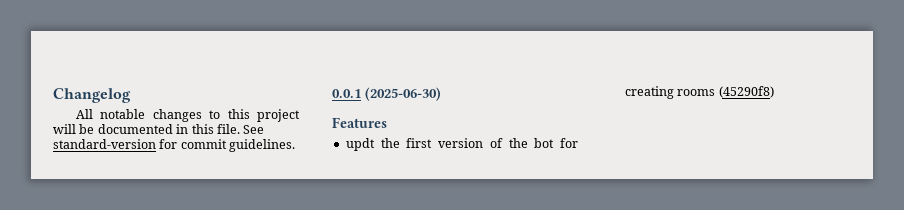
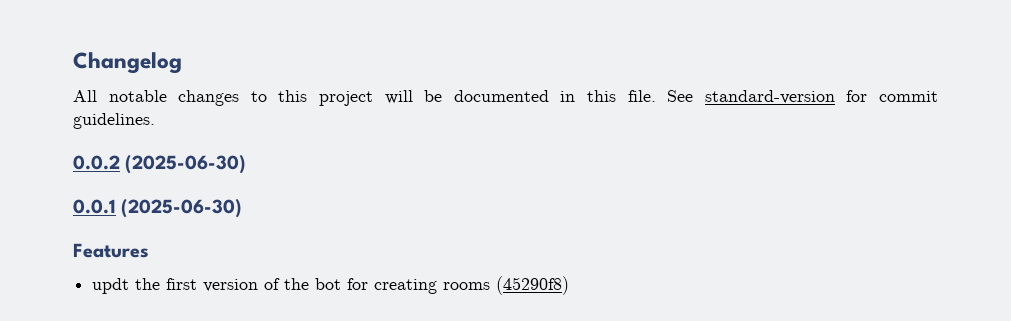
(296, 145) none -> [73,155,247,174] // 0.0.2 (2025-06-30)

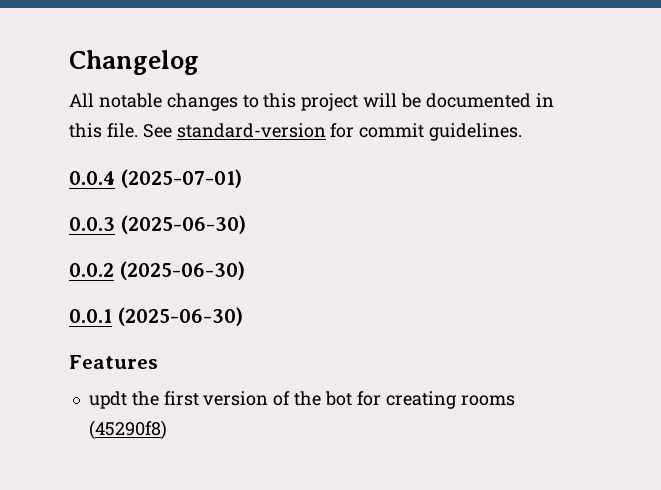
(155, 121) none -> [69,169,242,188] [69,215,246,234] // 0.0.4 (2025-07-01) // 0.0.3 (2025-06-30)

